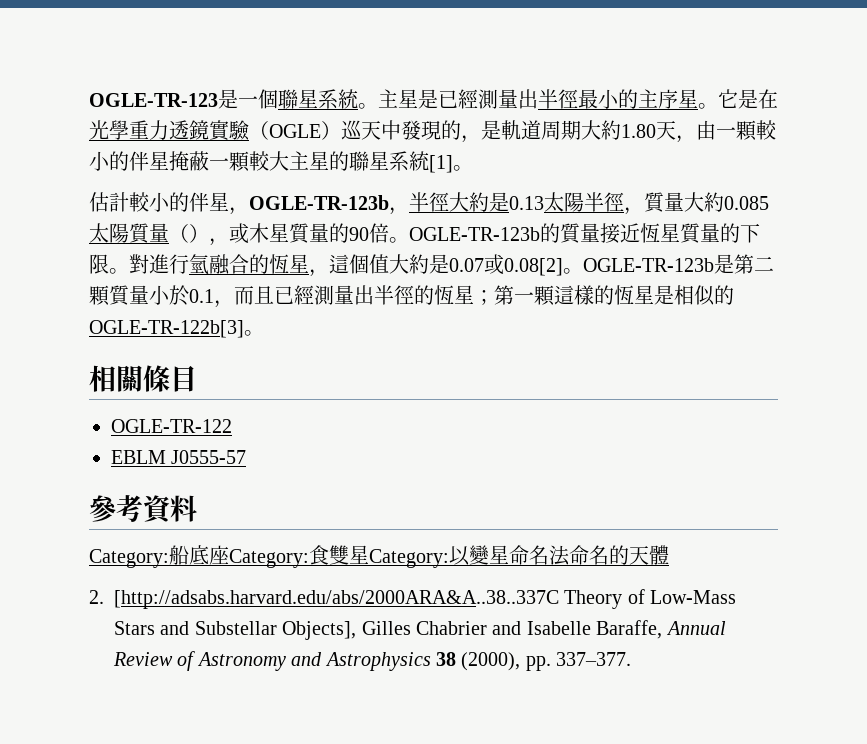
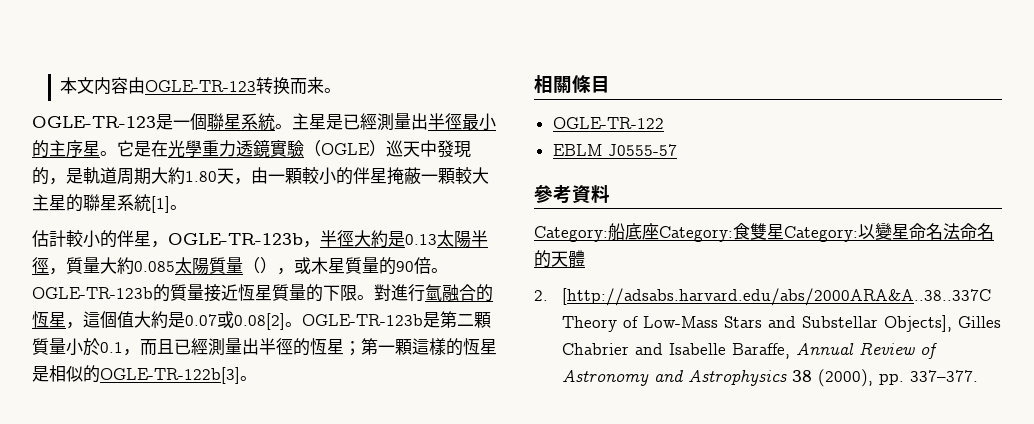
(89, 100) none -> [60,77,342,95] 本文内容由OGLE-TR-123转换而来。 //

